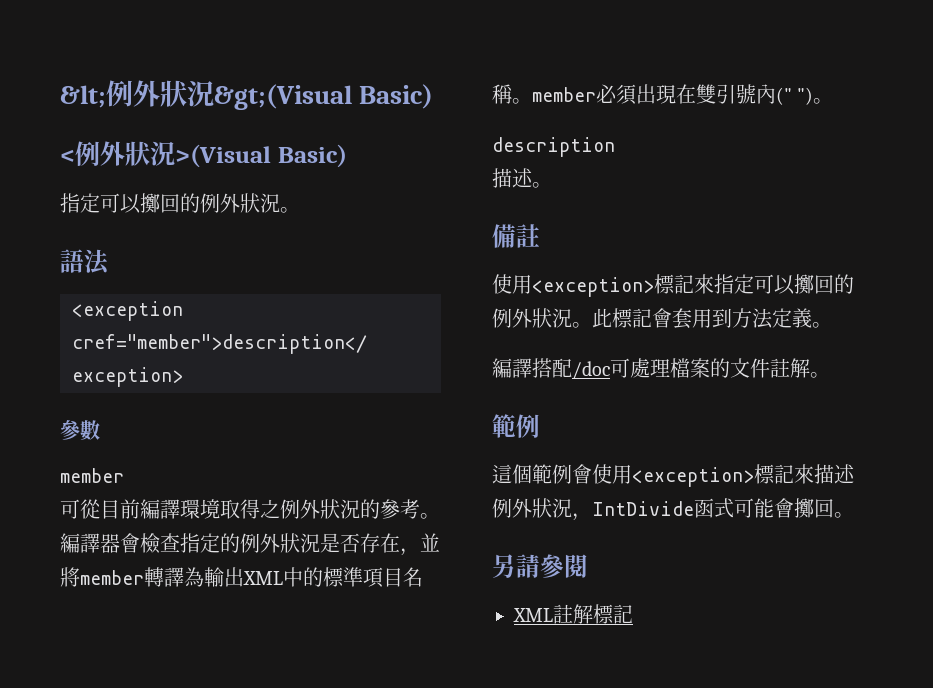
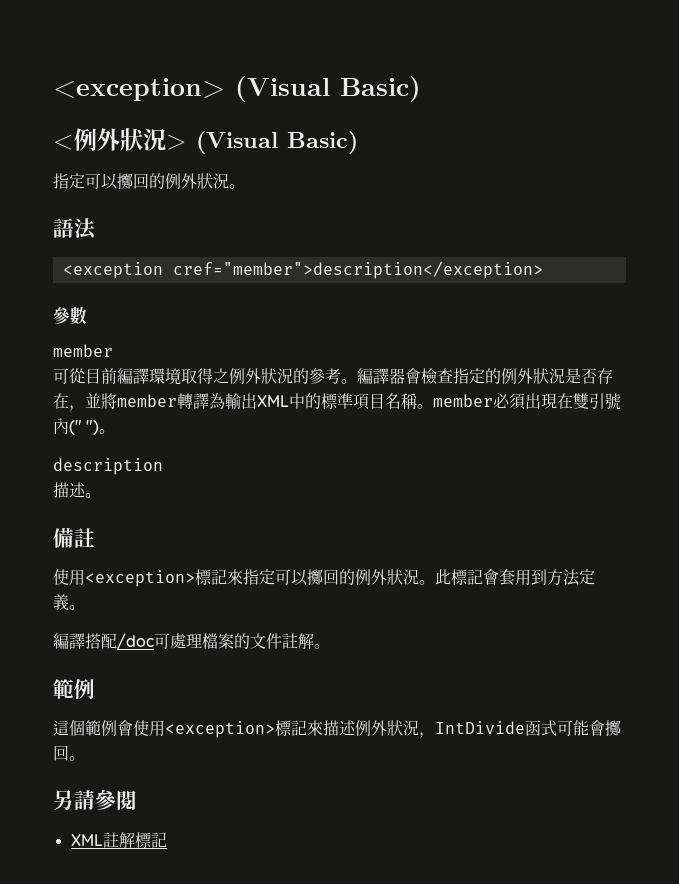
[60,80,352,110] &lt;例外狀況&gt;(Visual -> [53,76,330,102] <exception> (Visual
[175,144,271,168] >(Visual -> [166,131,278,154] > (Visual

